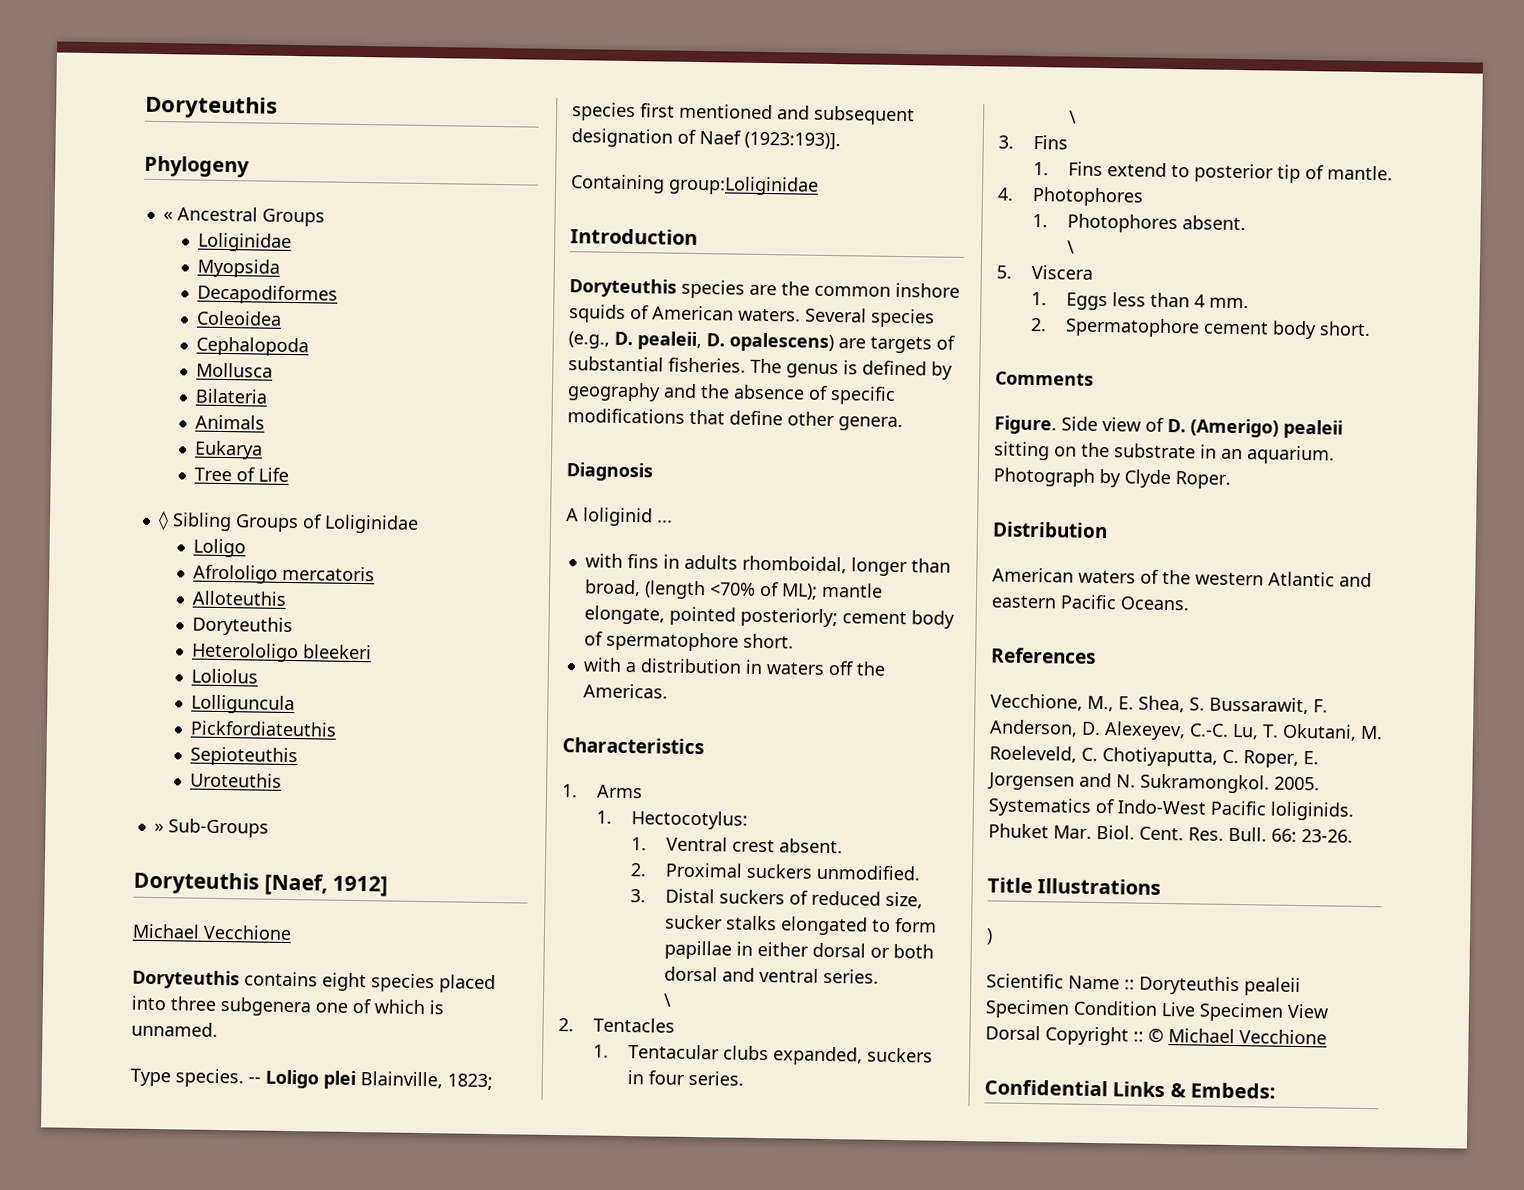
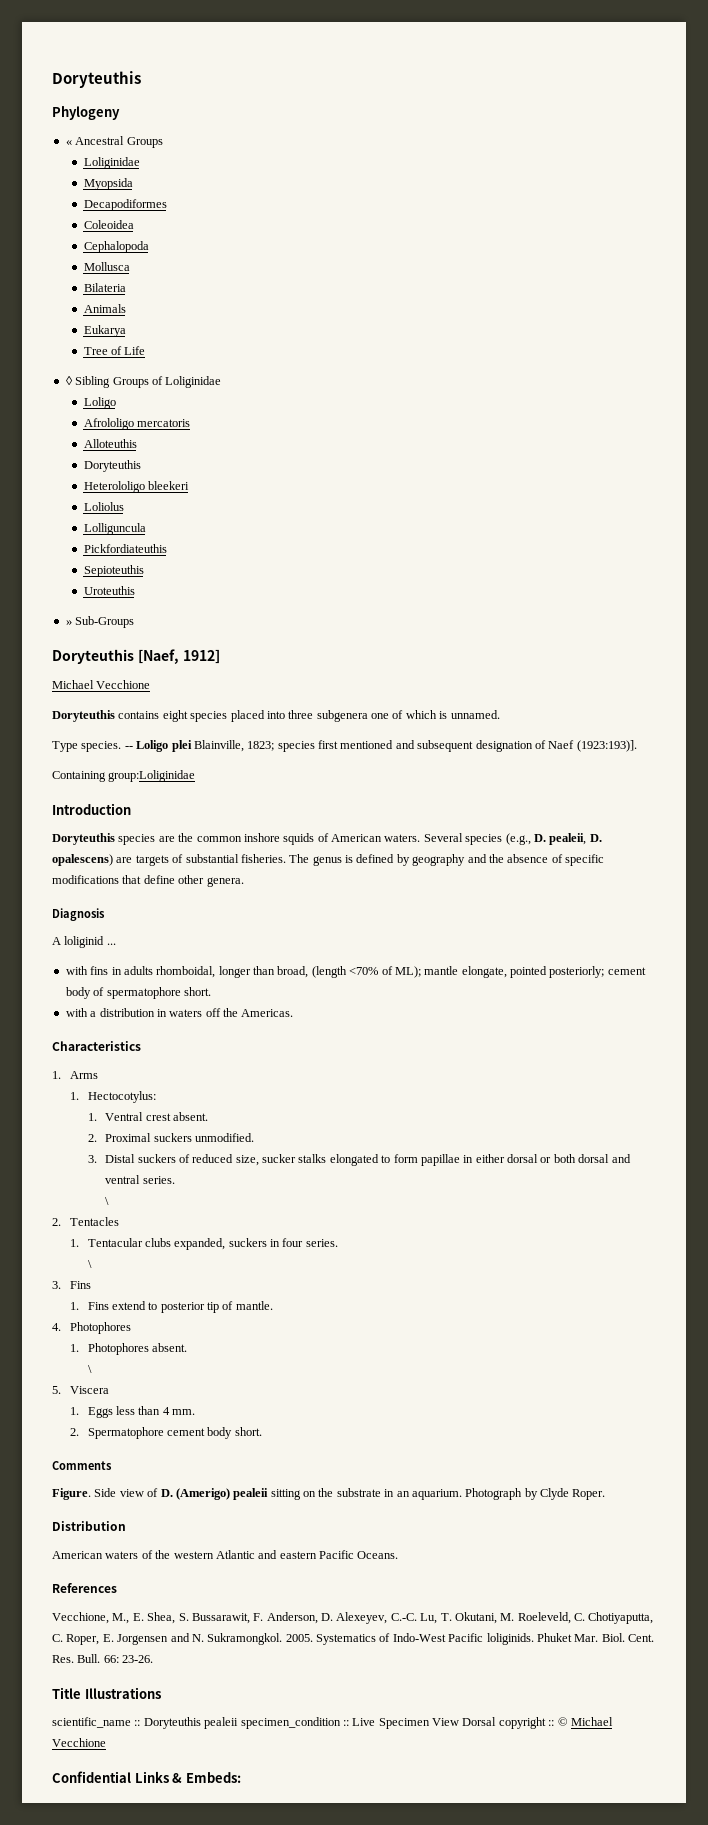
[986,928,993,945] [986,973,1120,990] ) // Scientific Name -> [52,1717,131,1728] scientific_name
[985,999,1158,1019] Specimen Condition -> [240,1717,349,1729] specimen_condition ::
[1045,1026,1129,1046] Copyright -> [498,1717,546,1729] copyright

